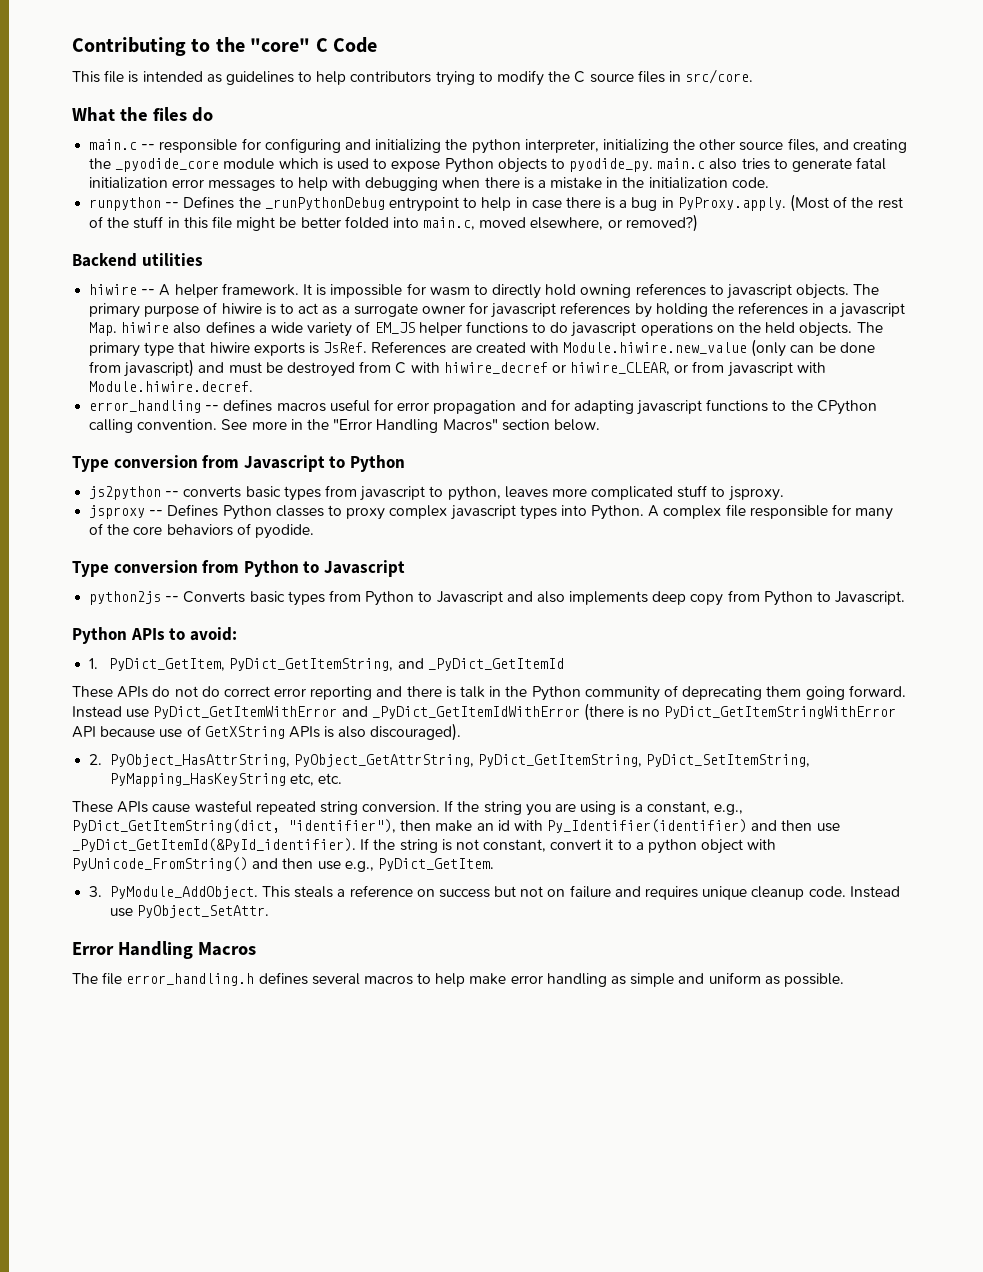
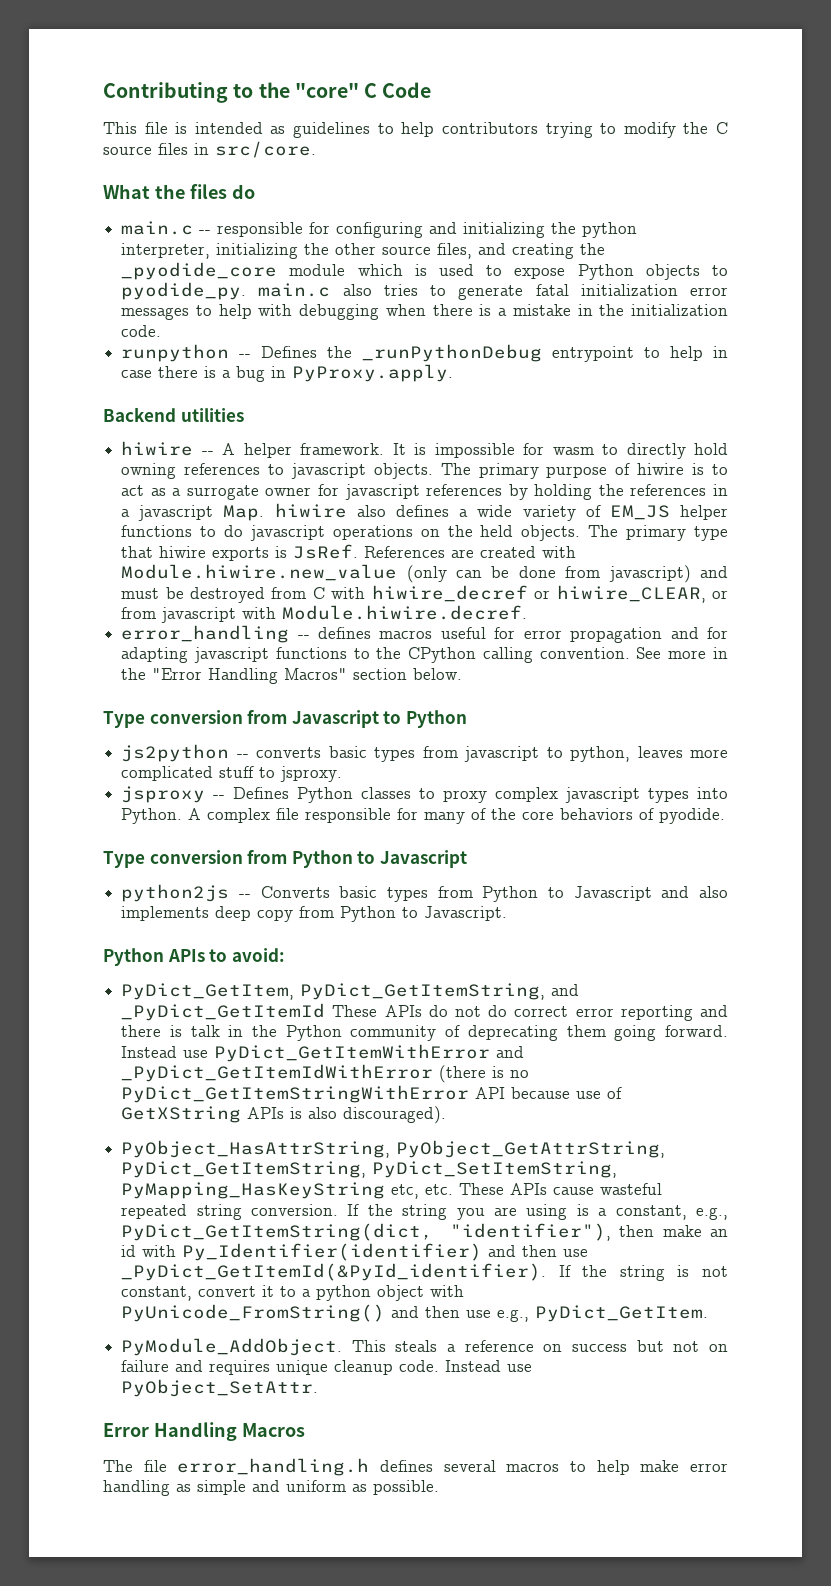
[790,194,903,212] [89,214,698,232] (Most of the rest of the stuff in this file might be better folded into main.c, moved elsewhere, or removed?) -> (454, 373) none
[89,658,99,669] 1. -> (285, 955) none
(564, 664) // -> (326, 1012) none
[89,754,103,765] 2. -> (447, 1115) none
(343, 778) // -> (454, 1189) none
[89,886,103,897] 3. -> (709, 1313) none

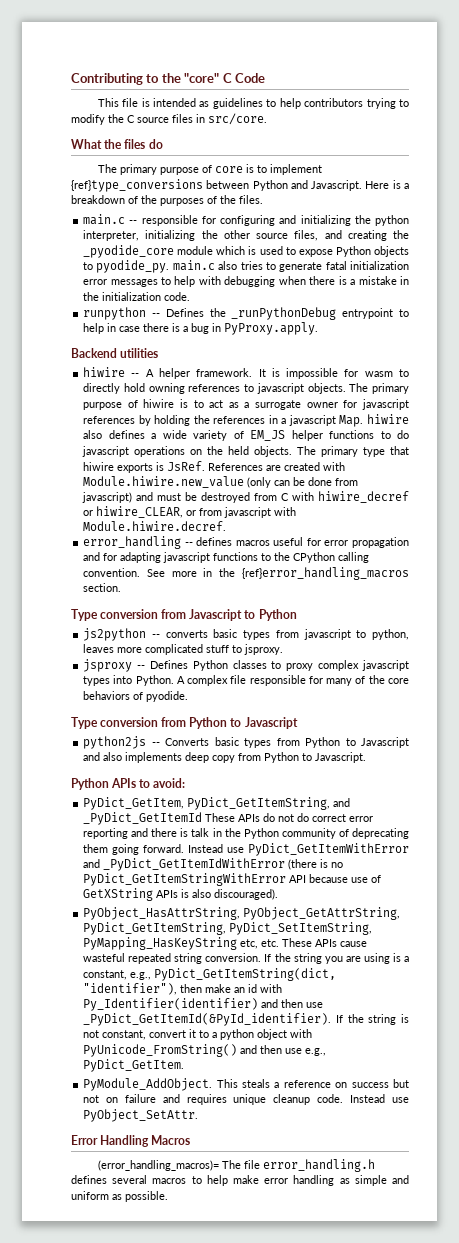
(255, 191) none -> [97,164,322,175] [71,179,409,192] [71,195,263,206] // The primary purpose of core is to implement {ref}type_conversions between Python and Javascript. Here is a breakdown of the purposes of the files.
[152,668,463,684] "Error Handling Macros" section below. -> [242,567,409,580] [83,583,122,592] {ref}error_handling_macros section.
(305, 1430) none -> [97,1160,219,1171] (error_handling_macros)=

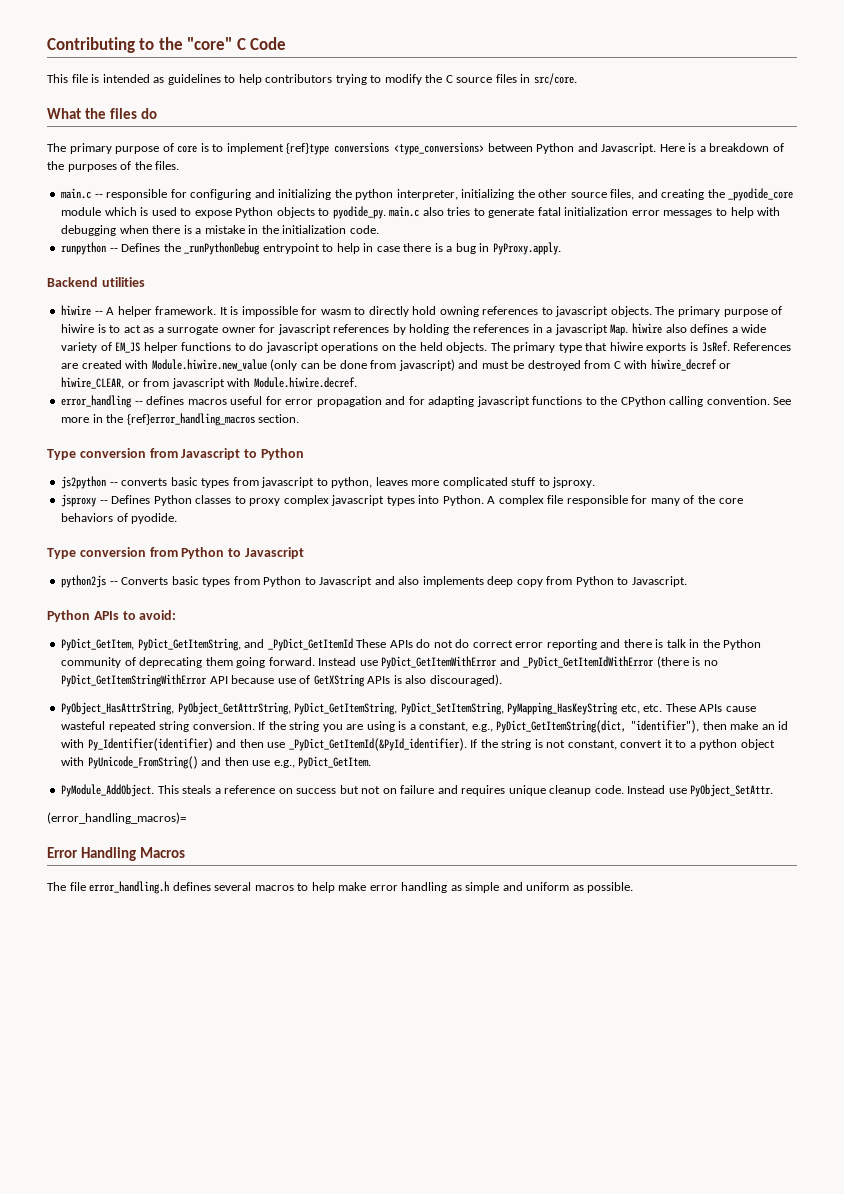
[71,179,203,192] {ref}type_conversions -> [286,142,485,155] {ref}type conversions <type_conversions>
(199, 1115) none -> [47,812,186,824] // (error_handling_macros)=
[97,1160,219,1171] (error_handling_macros)= -> (186, 852) none

